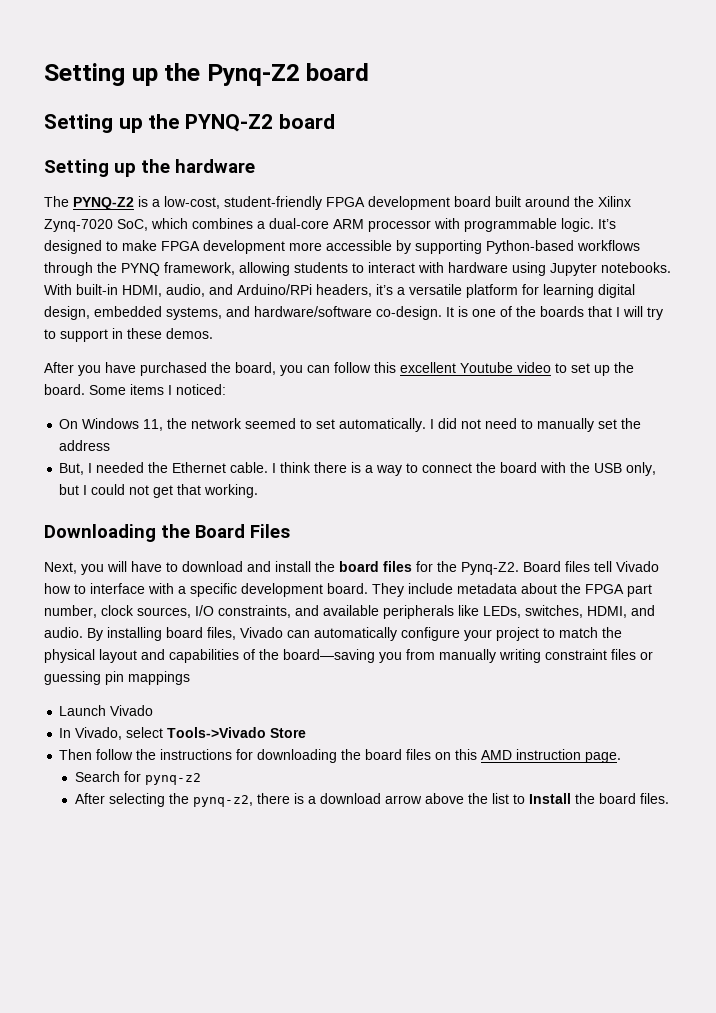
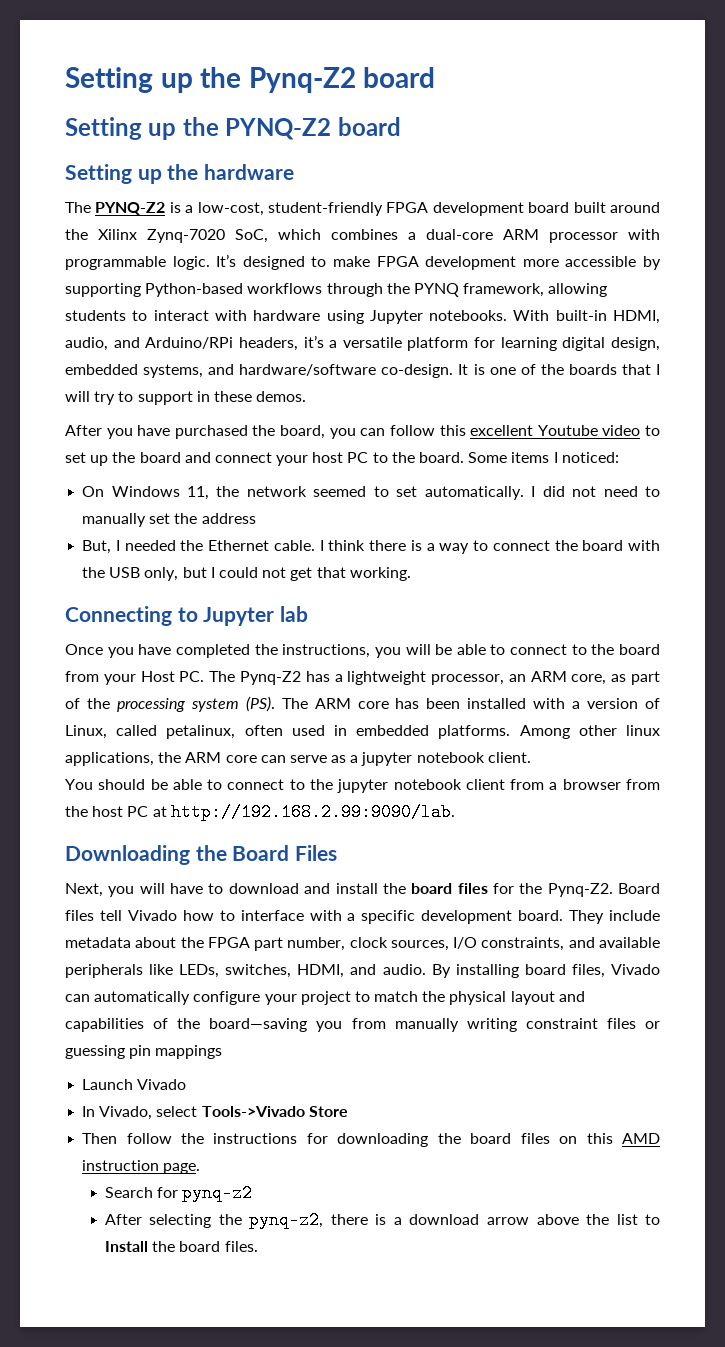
(634, 367) none -> [139,452,415,466] board and connect your host PC to the
(259, 491) none -> [65,606,309,626] [65,644,660,658] [65,671,660,685] [65,696,661,712] [65,725,660,739] [65,752,531,766] [65,779,660,793] [65,803,455,821] // Connecting to Jupyter lab // Once you have completed the instructions, you will be able to connect to the board from your Host PC. The Pynq-Z2 has a lightweight processor, an ARM core, as part of the processing system (PS). The ARM core has been installed with a version of Linux, called petalinux, often used in embedded platforms. Among other linux applications, the ARM core can serve as a jupyter notebook client. // You should be able to connect to the jupyter notebook client from a browser from the host PC at http://192.168.2.99:9090/lab.

